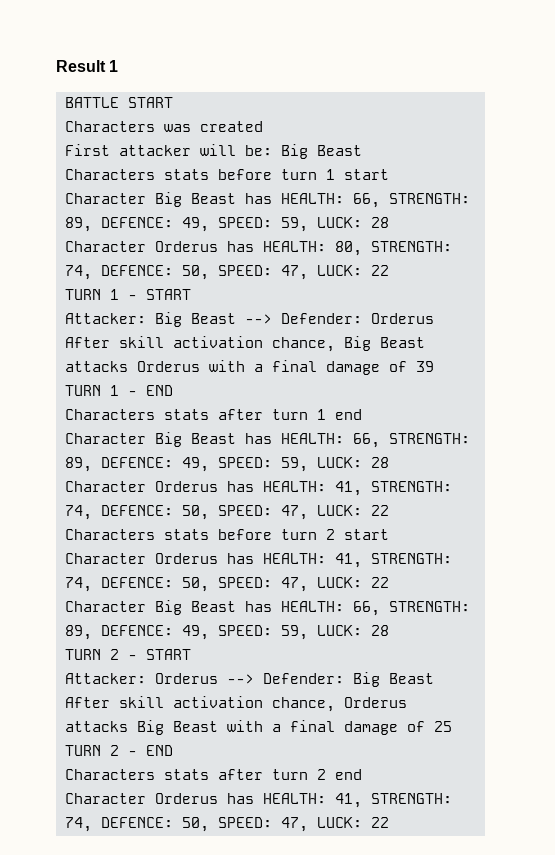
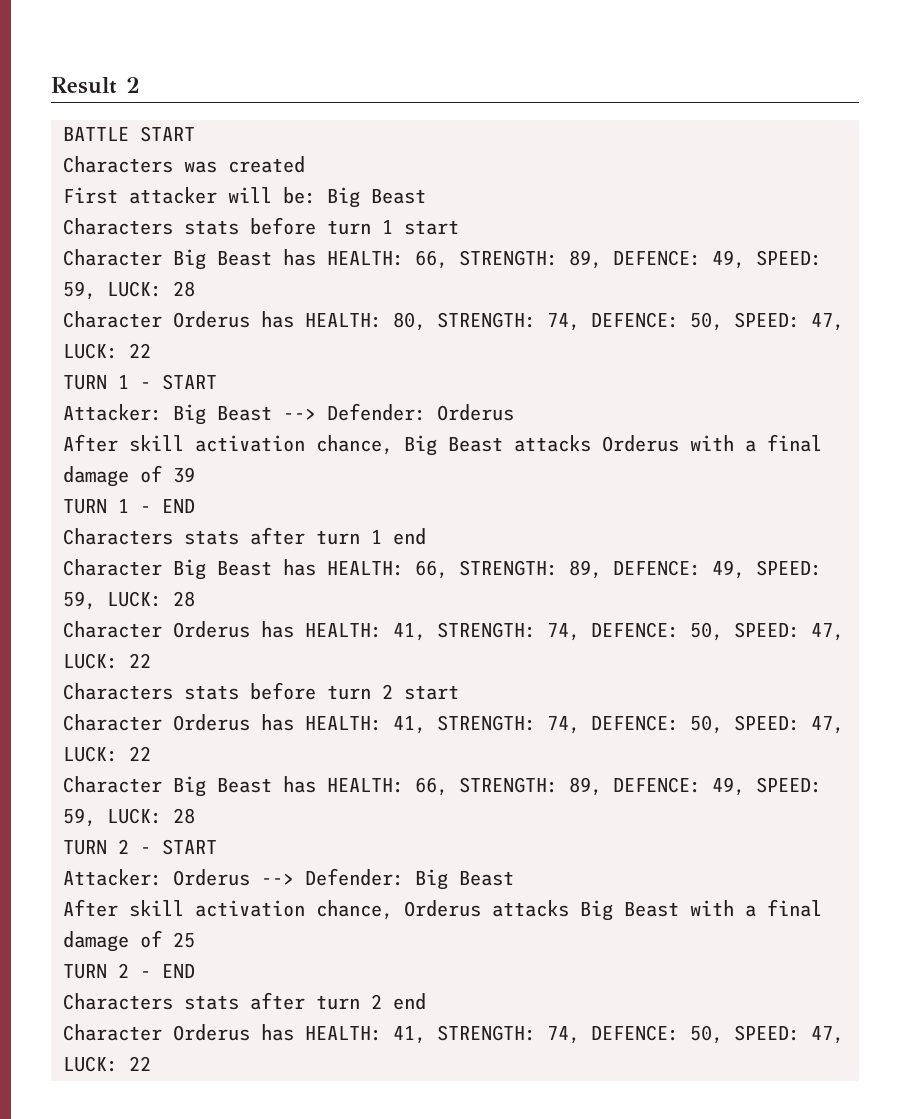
[109,60,119,72] 1 -> [126,77,140,93] 2

